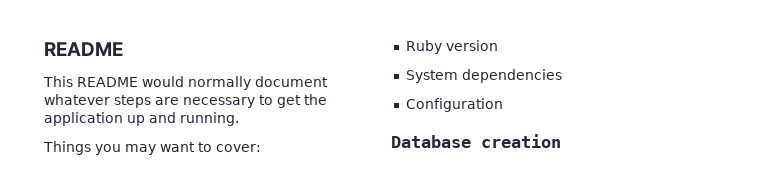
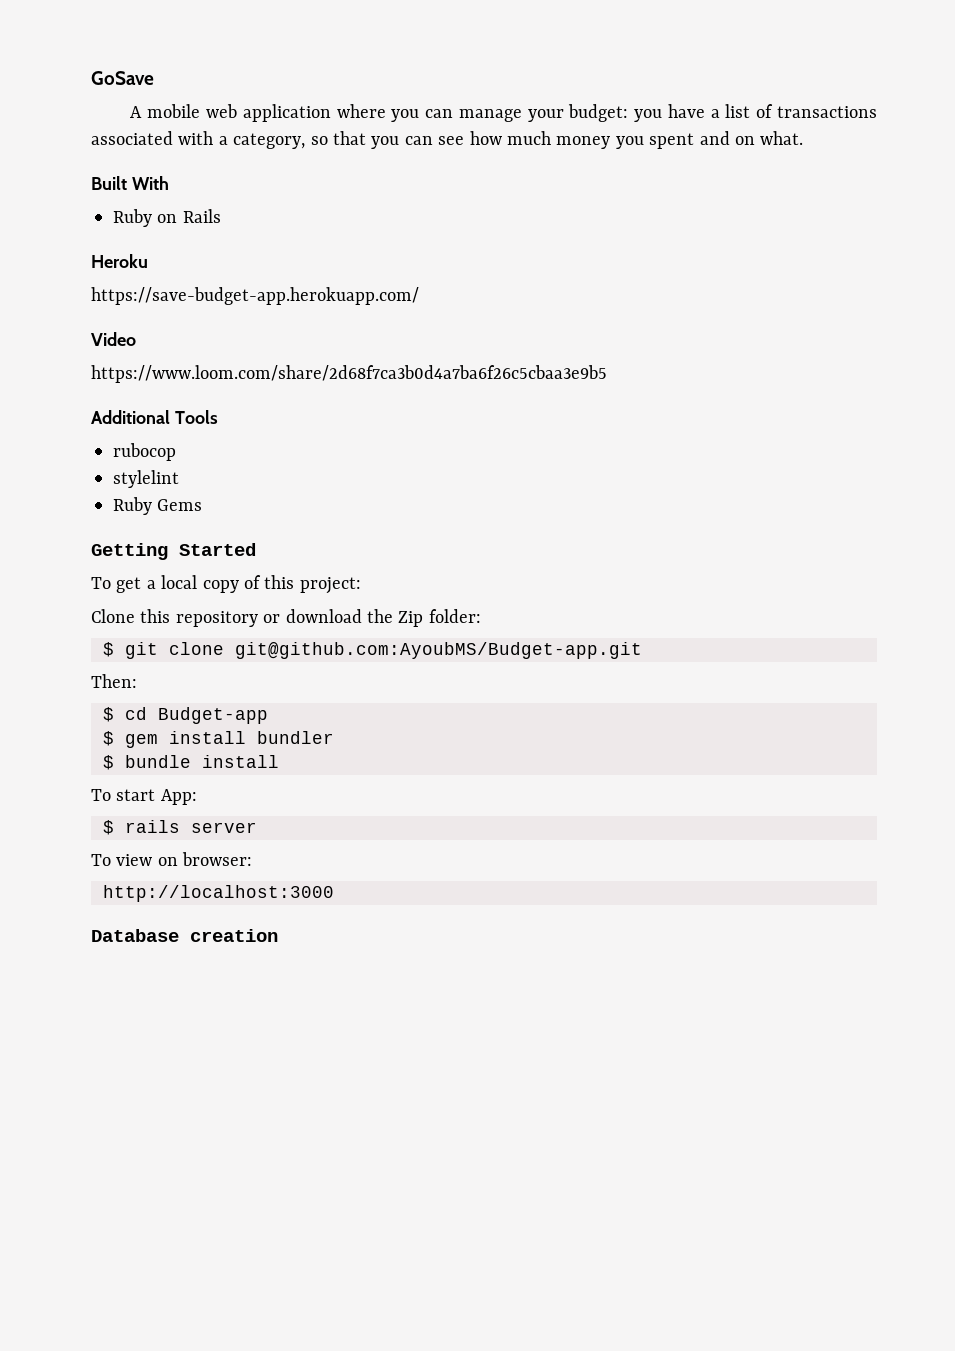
[44,42,123,56] [43,76,328,90] [44,94,327,108] [44,112,239,126] [43,141,261,155] [405,40,498,54] [405,69,562,83] [405,98,503,112] README // This README would normally document whatever steps are necessary to get the application up and running. // Things you may want to cover: // Ruby version // System dependencies // Configuration -> [91,71,154,85] [130,104,878,122] [91,131,804,149] [91,176,169,190] [113,209,221,227] [91,254,148,268] [91,287,419,305] [91,332,136,346] [91,365,607,383] [91,410,218,424] [113,443,176,461] [113,470,179,488] [113,497,203,515] [91,543,256,560] [91,575,361,594] [91,609,481,627] [103,642,642,659] [91,674,137,688] [103,707,268,724] [103,731,334,748] [103,755,279,770] [91,789,197,805] [103,820,257,835] [91,852,253,866] [103,885,334,902] GoSave // A mobile web application where you can manage your budget: you have a list of transactions associated with a category, so that you can see how much money you spent and on what. // Built With // Ruby on Rails // Heroku // https://save-budget-app.herokuapp.com/ // Video // https://www.loom.com/share/2d68f7ca3b0d4a7ba6f26c5cbaa3e9b5 // Additional Tools // rubocop // stylelint // Ruby Gems // Getting Started // To get a local copy of this project: // Clone this repository or download the Zip folder: // $ git clone git@github.com:AyoubMS/Budget-app.git // Then: // $ cd Budget-app // $ gem install bundler // $ bundle install // To start App: // $ rails server // To view on browser: // http://localhost:3000

